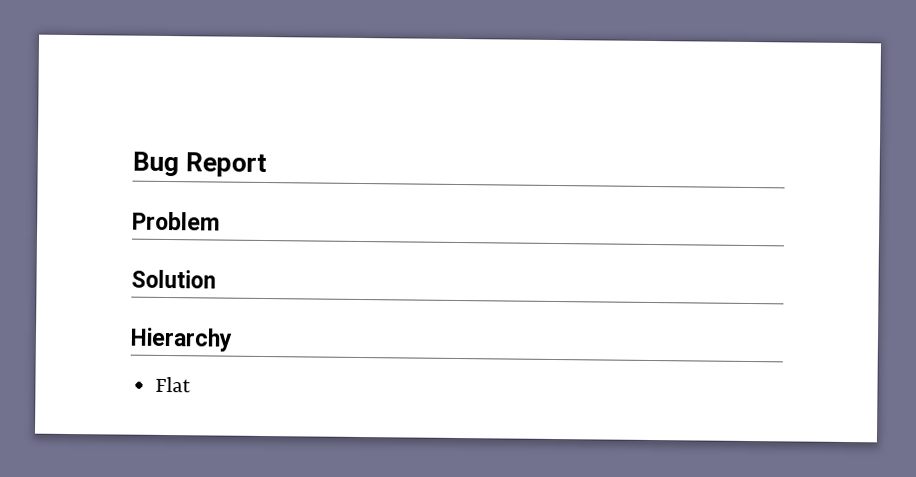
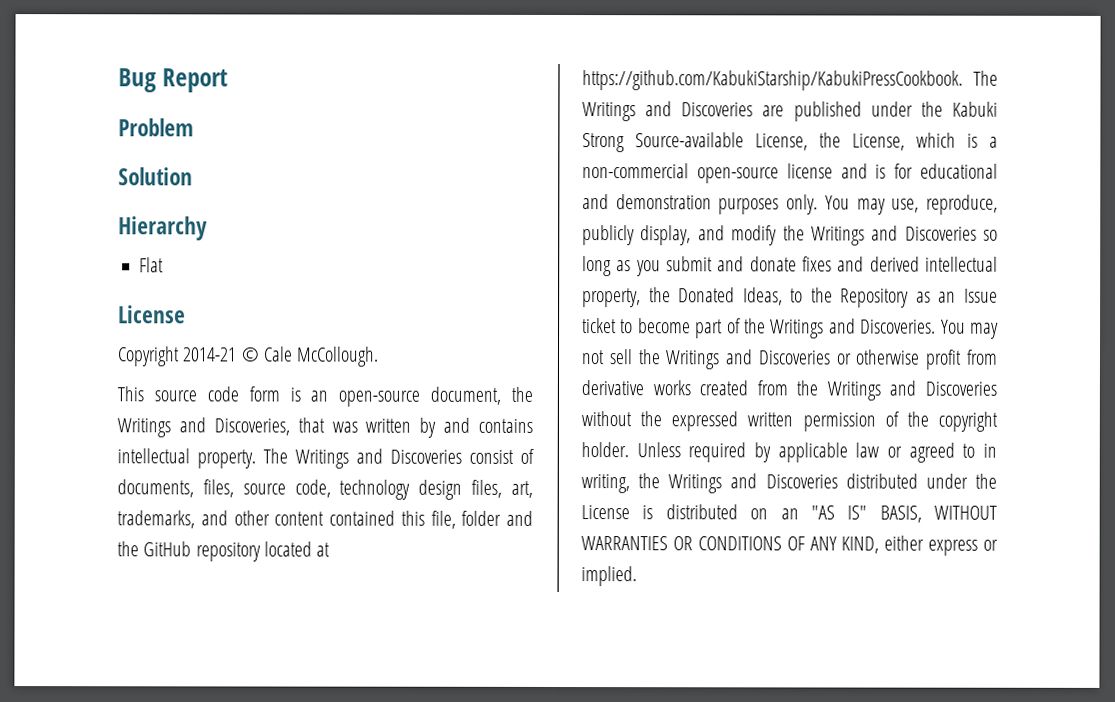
(192, 384) none -> [118,305,186,324] [117,346,380,367] [117,386,533,407] [117,417,533,438] [117,448,534,469] [117,479,533,500] [117,510,533,529] [117,541,331,562] [582,70,998,91] [582,101,998,122] [582,132,998,153] [582,163,998,184] [582,194,998,215] [582,225,998,246] [582,256,998,277] [582,287,998,308] [582,318,999,339] [581,349,998,370] [581,380,997,401] [581,411,998,432] [581,442,997,463] [581,473,997,494] [581,504,997,523] [581,535,998,556] [581,566,637,587] // License // Copyright 2014-21 © Cale McCollough. // This source code form is an open-source document, the Writings and Discoveries, that was written by and contains intellectual property. The Writings and Discoveries consist of documents, files, source code, technology design files, art, trademarks, and other content contained this file, folder and the GitHub repository located at https://github.com/KabukiStarship/KabukiPressCookbook. The Writings and Discoveries are published under the Kabuki Strong Source-available License, the License, which is a non-commercial open-source license and is for educational and demonstration purposes only. You may use, reproduce, publicly display, and modify the Writings and Discoveries so long as you submit and donate fixes and derived intellectual property, the Donated Ideas, to the Repository as an Issue ticket to become part of the Writings and Discoveries. You may not sell the Writings and Discoveries or otherwise profit from derivative works created from the Writings and Discoveries without the expressed written permission of the copyright holder. Unless required by applicable law or agreed to in writing, the Writings and Discoveries distributed under the License is distributed on an "AS IS" BASIS, WITHOUT WARRANTIES OR CONDITIONS OF ANY KIND, either express or implied.

